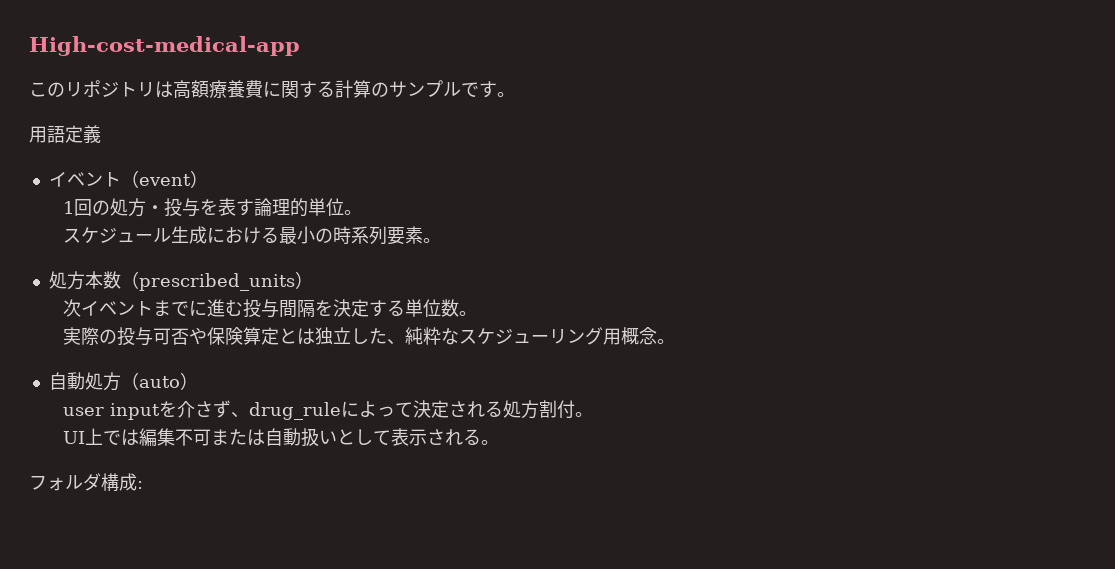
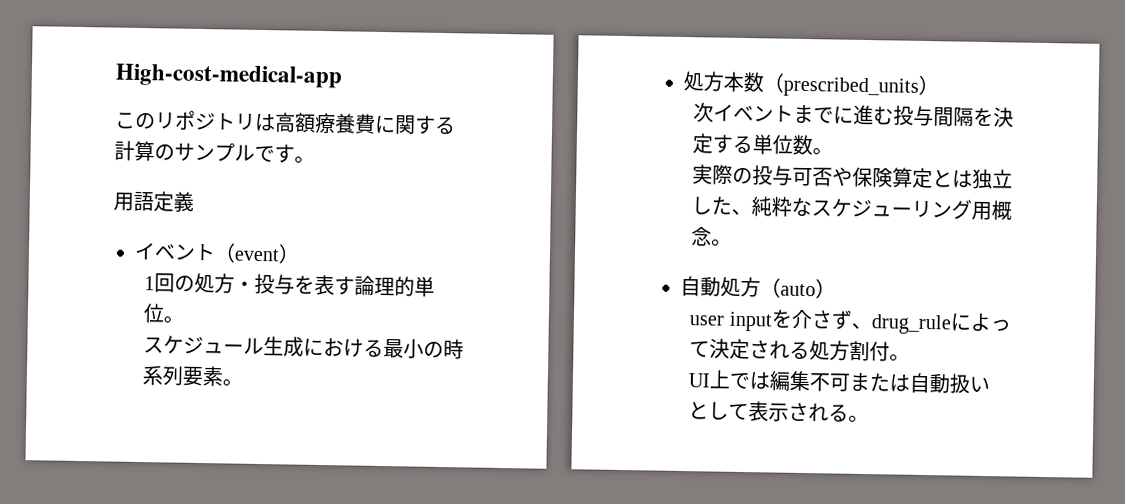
[29,473,143,491] // フォルダ構成: -> (870, 419) none

